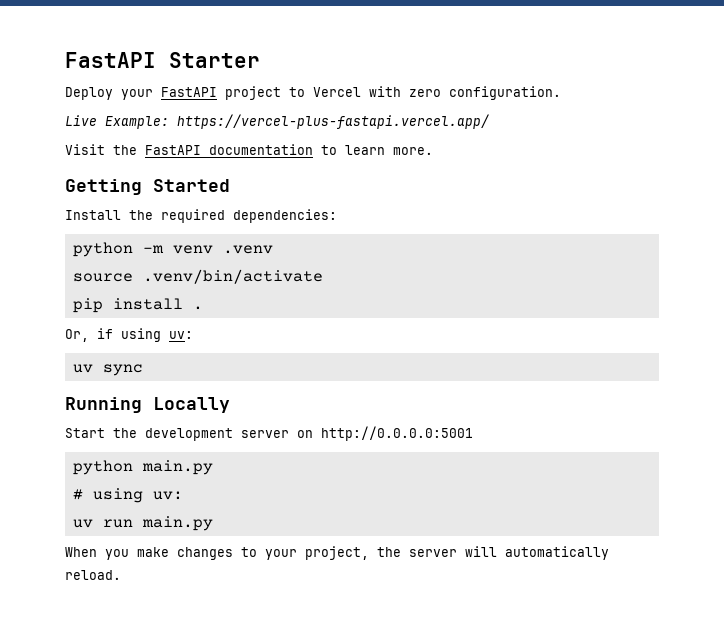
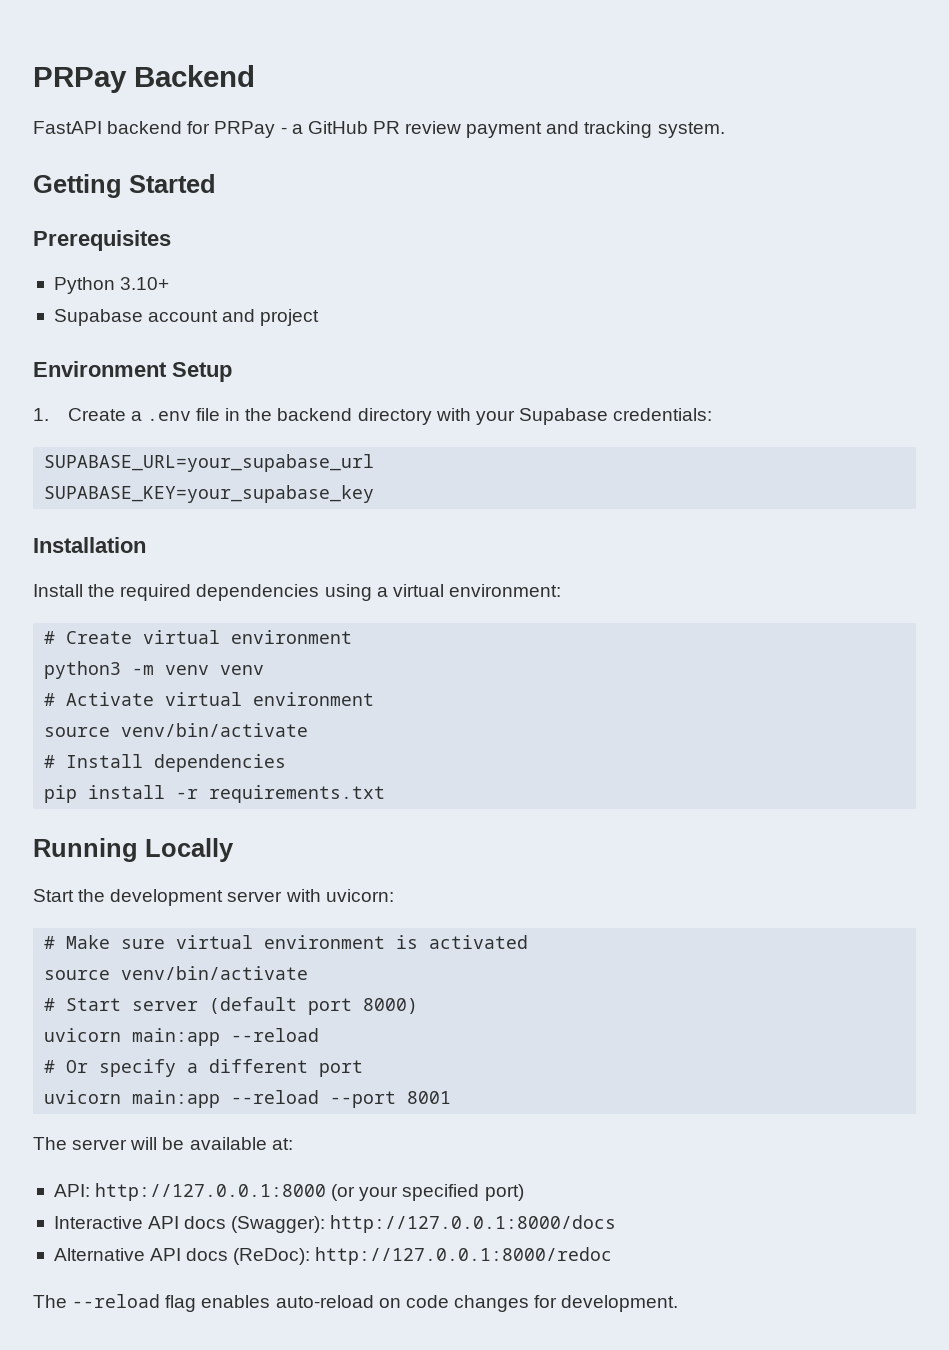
[65,52,260,68] [65,86,561,100] [65,114,489,129] [65,144,433,155] [65,179,230,195] [65,209,337,223] [72,242,273,257] [72,269,323,284] [72,298,203,313] [65,328,193,342] [72,364,143,376] FastAPI Starter // Deploy your FastAPI project to Vercel with zero configuration. // Live Example: https://vercel-plus-fastapi.vercel.app/ // Visit the FastAPI documentation to learn more. // Getting Started // Install the required dependencies: // python -m venv .venv // source .venv/bin/activate // pip install . // Or, if using uv: // uv sync -> [33,65,255,93] [33,121,725,138] [33,174,216,198] [33,230,171,251] [53,277,170,294] [53,309,320,326] [33,361,232,382] [33,408,713,425] [44,454,375,472] [44,485,375,503] [33,537,146,553] [33,584,561,601] [44,630,353,644] [44,661,265,679] [44,692,375,706] [44,723,309,737] [44,754,287,772] [44,785,386,803] PRPay Backend // FastAPI backend for PRPay - a GitHub PR review payment and tracking system. // Getting Started // Prerequisites // Python 3.10+ // Supabase account and project // Environment Setup // 1. Create a .env file in the backend directory with your Supabase credentials: // SUPABASE_URL=your_supabase_url // SUPABASE_KEY=your_supabase_key // Installation // Install the required dependencies using a virtual environment: // # Create virtual environment // python3 -m venv venv // # Activate virtual environment // source venv/bin/activate // # Install dependencies // pip install -r requirements.txt
[297,426,473,441] [72,460,213,475] [72,488,183,503] [72,516,213,531] [65,546,609,560] [65,570,121,580] on http://0.0.0.0:5001 // python main.py // # using uv: // uv run main.py // When you make changes to your project, the server will automatically reload. -> [285,889,394,902] [44,935,529,949] [44,966,309,980] [44,997,419,1015] [44,1028,320,1046] [44,1059,364,1077] [44,1090,452,1108] [33,1137,293,1150] [53,1183,524,1201] [53,1215,617,1233] [53,1247,613,1265] [33,1294,679,1312] with uvicorn: // # Make sure virtual environment is activated // source venv/bin/activate // # Start server (default port 8000) // uvicorn main:app --reload // # Or specify a different port // uvicorn main:app --reload --port 8001 // The server will be available at: // API: http://127.0.0.1:8000 (or your specified port) // Interactive API docs (Swagger): http://127.0.0.1:8000/docs // Alternative API docs (ReDoc): http://127.0.0.1:8000/redoc // The --reload flag enables auto-reload on code changes for development.

